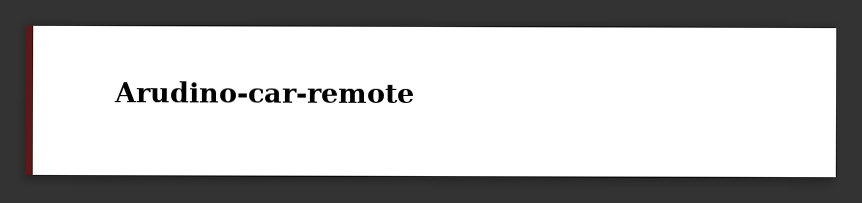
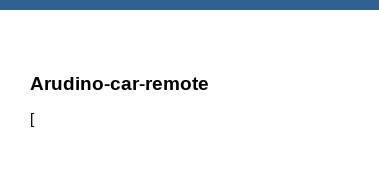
(415, 92) none -> [30,113,35,127] // [

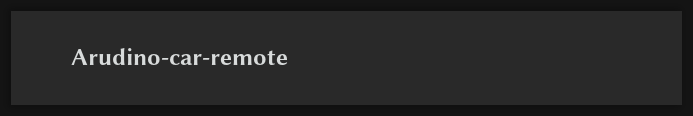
[30,113,35,127] // [ -> (288, 56) none

